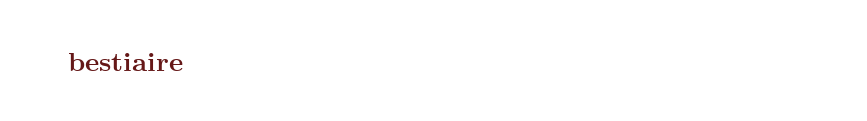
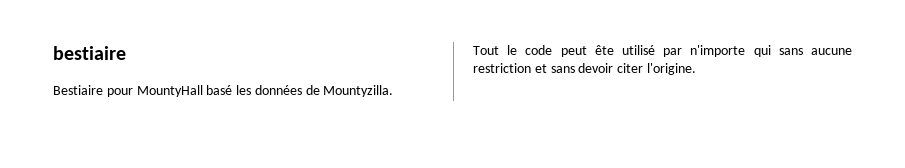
(183, 62) none -> [53,85,394,97] [473,45,852,57] [473,63,696,75] // Bestiaire pour MountyHall basé les données de Mountyzilla. // Tout le code peut ête utilisé par n'importe qui sans aucune restriction et sans devoir citer l'origine.

